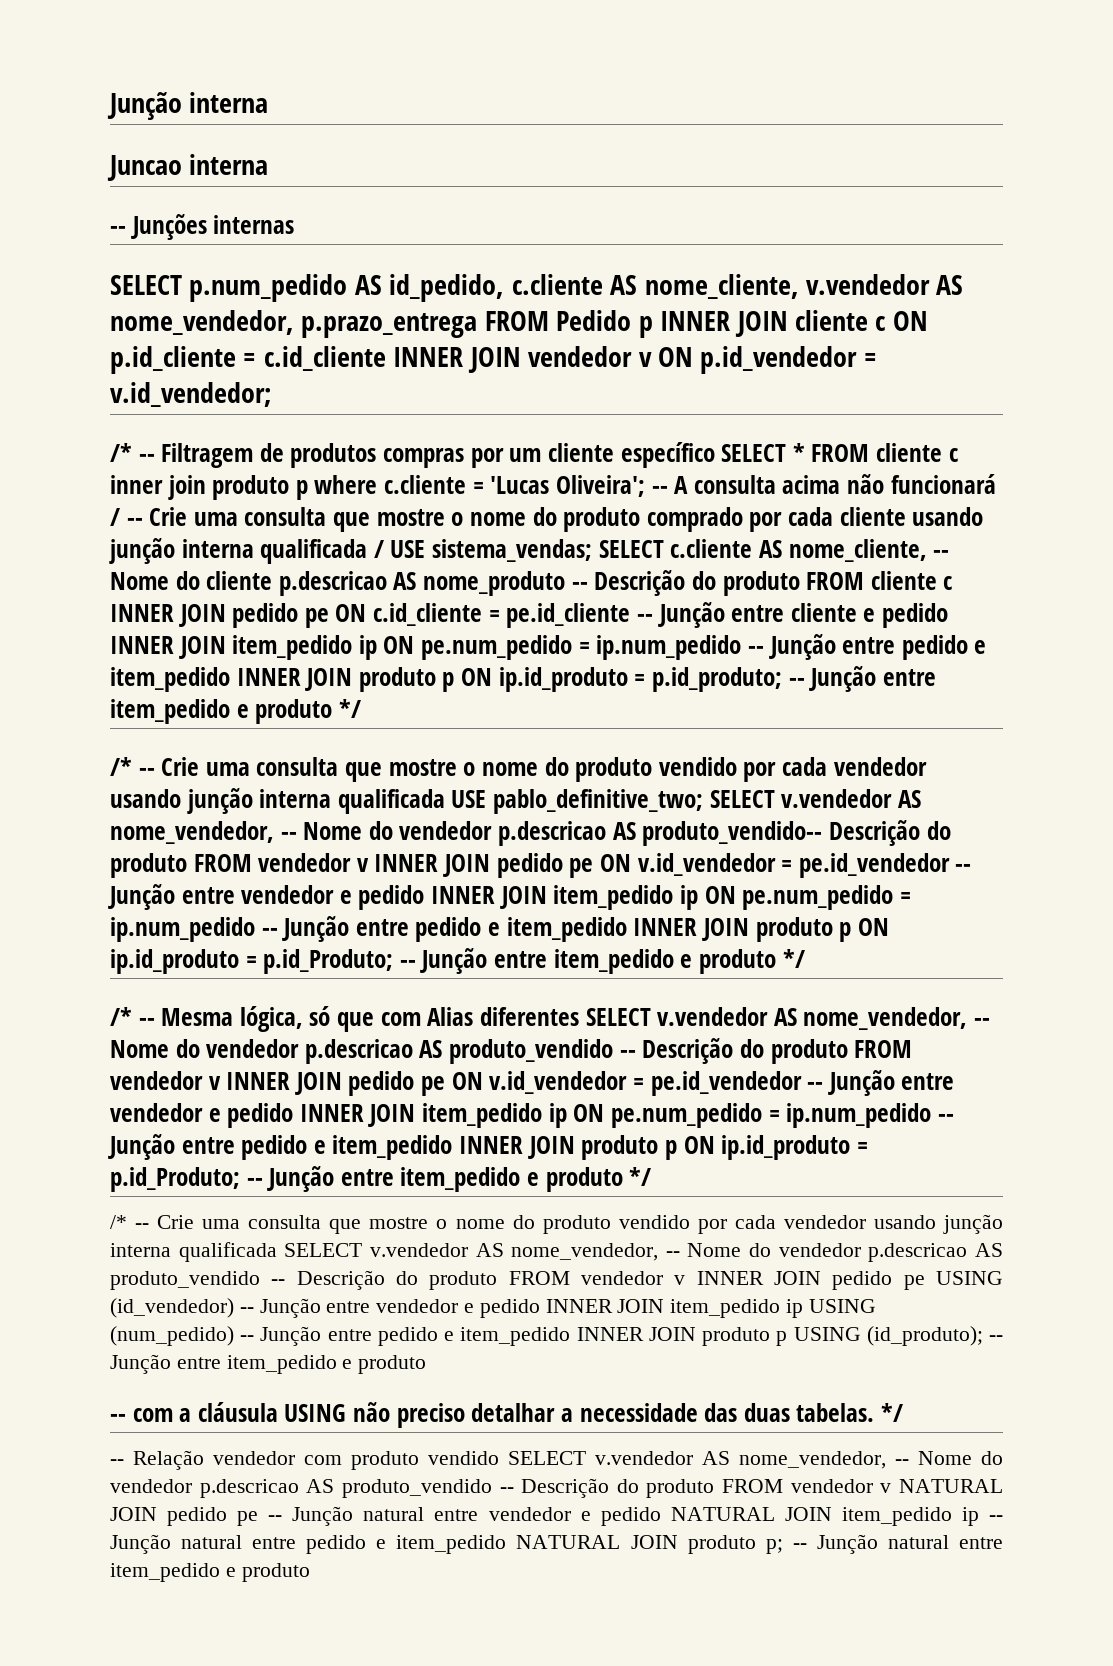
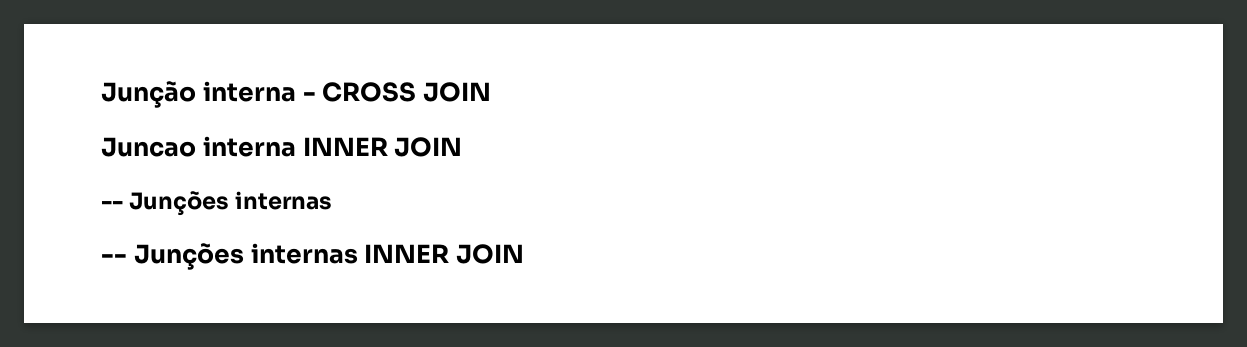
(269, 102) none -> [302,82,491,102] - CROSS JOIN
(269, 164) none -> [302,137,463,157] INNER JOIN
[110,274,964,302] [110,310,928,338] [110,346,877,374] [110,382,272,407] [110,442,958,468] [110,474,996,500] [110,507,984,532] [109,538,950,564] [110,570,953,596] [110,602,948,628] [110,634,987,660] [110,666,936,692] [110,699,361,724] [110,757,927,782] [110,788,921,814] [110,820,951,846] [110,853,972,878] [108,884,911,910] [110,916,889,942] [110,948,805,974] [110,1006,990,1032] [110,1038,913,1064] [110,1070,955,1096] [110,1103,954,1128] [108,1134,868,1160] [110,1166,652,1192] [110,1214,1003,1234] [110,1242,1003,1262] [110,1270,1004,1290] [110,1298,876,1318] [110,1326,1004,1346] [110,1354,427,1374] [110,1402,903,1428] [110,1450,1003,1470] [110,1478,1003,1498] [110,1506,1003,1526] [110,1534,1004,1554] [110,1563,310,1582] SELECT p.num_pedido AS id_pedido, c.cliente AS nome_cliente, v.vendedor AS nome_vendedor, p.prazo_entrega FROM Pedido p INNER JOIN cliente c ON p.id_cliente = c.id_cliente INNER JOIN vendedor v ON p.id_vendedor = v.id_vendedor; // /* -- Filtragem de produtos compras por um cliente específico SELECT * FROM cliente c inner join produto p where c.cliente = 'Lucas Oliveira'; -- A consulta acima não funcionará / -- Crie uma consulta que mostre o nome do produto comprado por cada cliente usando junção interna qualificada / USE sistema_vendas; SELECT c.cliente AS nome_cliente, -- Nome do cliente p.descricao AS nome_produto -- Descrição do produto FROM cliente c INNER JOIN pedido pe ON c.id_cliente = pe.id_cliente -- Junção entre cliente e pedido INNER JOIN item_pedido ip ON pe.num_pedido = ip.num_pedido -- Junção entre pedido e item_pedido INNER JOIN produto p ON ip.id_produto = p.id_produto; -- Junção entre item_pedido e produto */ // /* -- Crie uma consulta que mostre o nome do produto vendido por cada vendedor usando junção interna qualificada USE pablo_definitive_two; SELECT v.vendedor AS nome_vendedor, -- Nome do vendedor p.descricao AS produto_vendido-- Descrição do produto FROM vendedor v INNER JOIN pedido pe ON v.id_vendedor = pe.id_vendedor -- Junção entre vendedor e pedido INNER JOIN item_pedido ip ON pe.num_pedido = ip.num_pedido -- Junção entre pedido e item_pedido INNER JOIN produto p ON ip.id_produto = p.id_Produto; -- Junção entre item_pedido e produto */ // /* -- Mesma lógica, só que com Alias diferentes SELECT v.vendedor AS nome_vendedor, -- Nome do vendedor p.descricao AS produto_vendido -- Descrição do produto FROM vendedor v INNER JOIN pedido pe ON v.id_vendedor = pe.id_vendedor -- Junção entre vendedor e pedido INNER JOIN item_pedido ip ON pe.num_pedido = ip.num_pedido -- Junção entre pedido e item_pedido INNER JOIN produto p ON ip.id_produto = p.id_Produto; -- Junção entre item_pedido e produto */ // /* -- Crie uma consulta que mostre o nome do produto vendido por cada vendedor usando junção interna qualificada SELECT v.vendedor AS nome_vendedor, -- Nome do vendedor p.descricao AS produto_vendido -- Descrição do produto FROM vendedor v INNER JOIN pedido pe USING (id_vendedor) -- Junção entre vendedor e pedido INNER JOIN item_pedido ip USING (num_pedido) -- Junção entre pedido e item_pedido INNER JOIN produto p USING (id_produto); -- Junção entre item_pedido e produto // -- com a cláusula USING não preciso detalhar a necessidade das duas tabelas. */ // -- Relação vendedor com produto vendido SELECT v.vendedor AS nome_vendedor, -- Nome do vendedor p.descricao AS produto_vendido -- Descrição do produto FROM vendedor v NATURAL JOIN pedido pe -- Junção natural entre vendedor e pedido NATURAL JOIN item_pedido ip -- Junção natural entre pedido e item_pedido NATURAL JOIN produto p; -- Junção natural entre item_pedido e produto -> [101,243,524,270] -- Junções internas INNER JOIN

